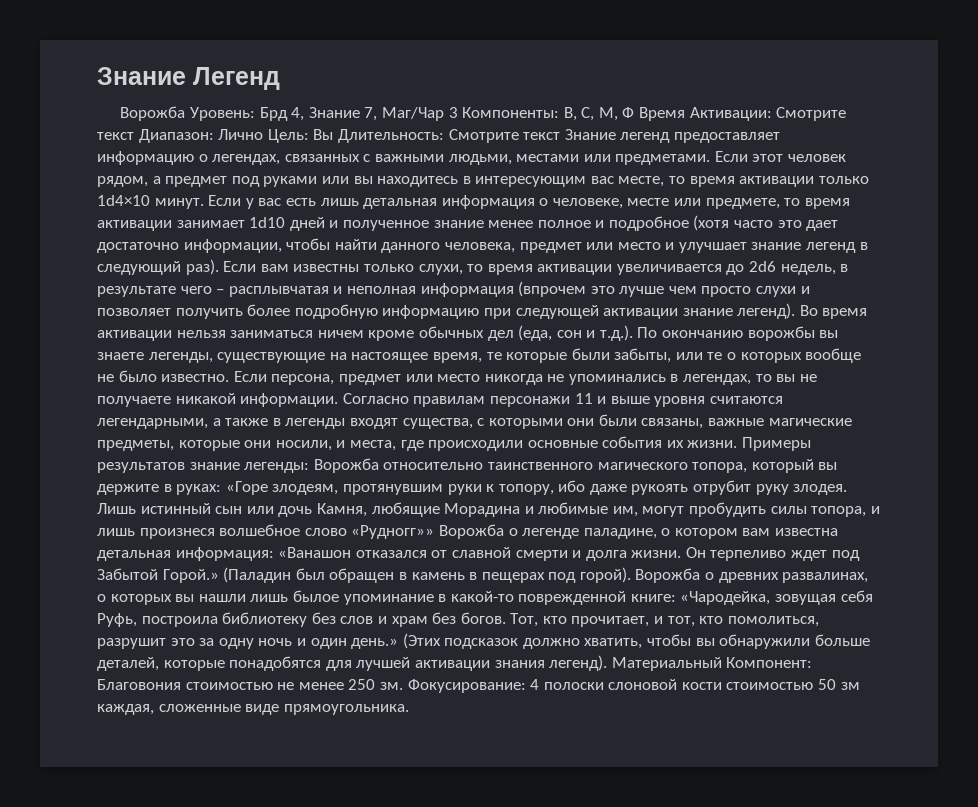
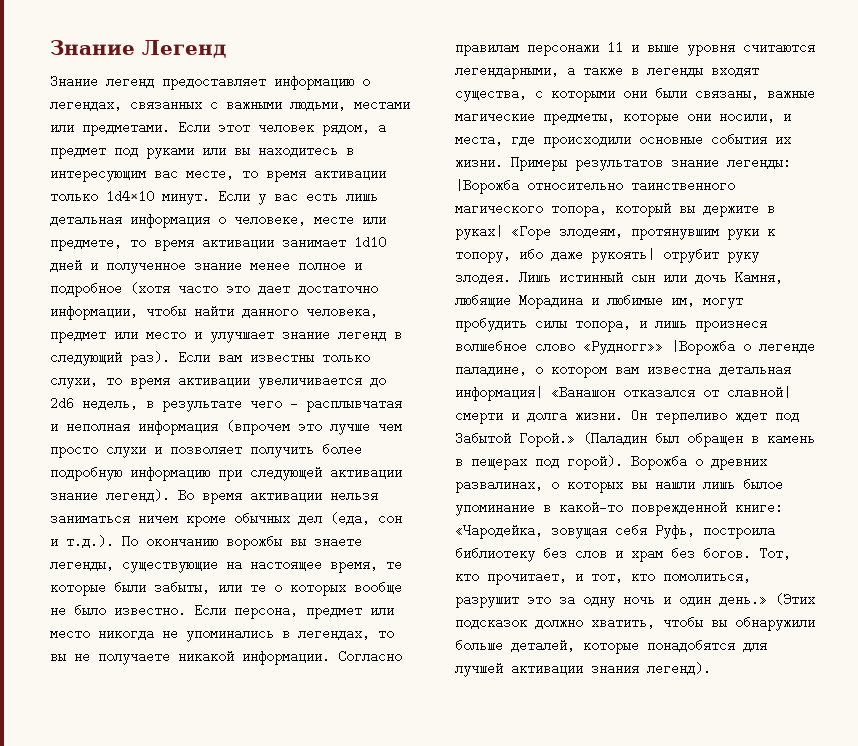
[120,106,847,121] [97,129,561,143] Ворожба Уровень: Брд 4, Знание 7, Маг/Чар 3 Компоненты: В, С, М, Ф Время Активации: Смотрите текст Диапазон: Лично Цель: Вы Длительность: Смотрите текст -> (226, 49) none
[313,458,379,473] Ворожба -> [455,177,519,194] |Ворожба
[176,484,222,495] руках: -> [455,223,503,240] руках|
[631,484,689,495] рукоять -> [591,246,655,263] рукоять|
[438,524,504,539] Ворожба -> [671,338,735,355] |Ворожба
[175,547,274,561] информация: -> [455,384,543,401] информация|
[451,547,511,558] славной -> [727,384,791,400] славной|
[611,657,813,671] [97,679,860,693] [97,704,409,715] Материальный Компонент: Благовония стоимостью не менее 250 зм. Фокусирование: 4 полоски слоновой кости стоимостью 50 зм каждая, сложенные виде прямоугольника. -> (711, 668) none

